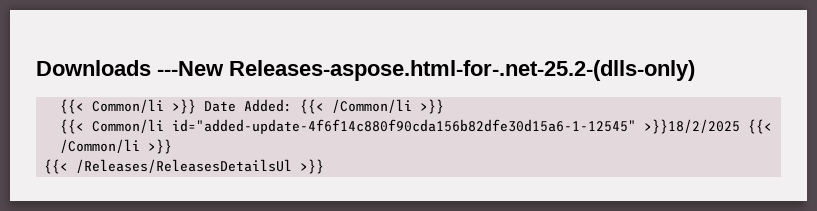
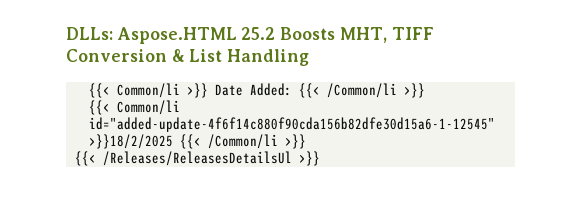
[36,60,695,81] Downloads ---New Releases-aspose.html-for-.net-25.2-(dlls-only) -> [66,27,434,44] [66,49,310,66] DLLs: Aspose.HTML 25.2 Boosts MHT, TIFF Conversion & List Handling

